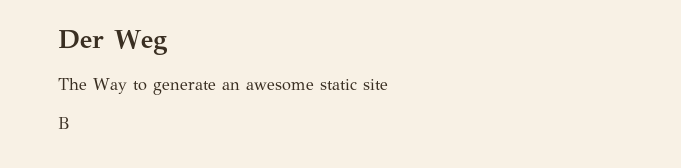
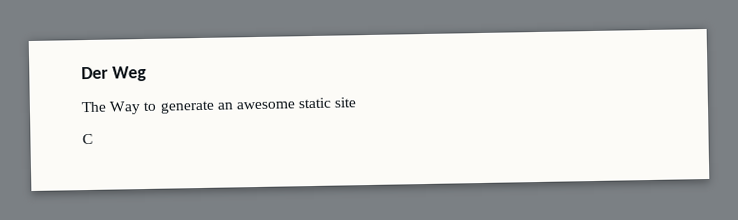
[58,117,70,129] B -> [82,133,93,145] C

